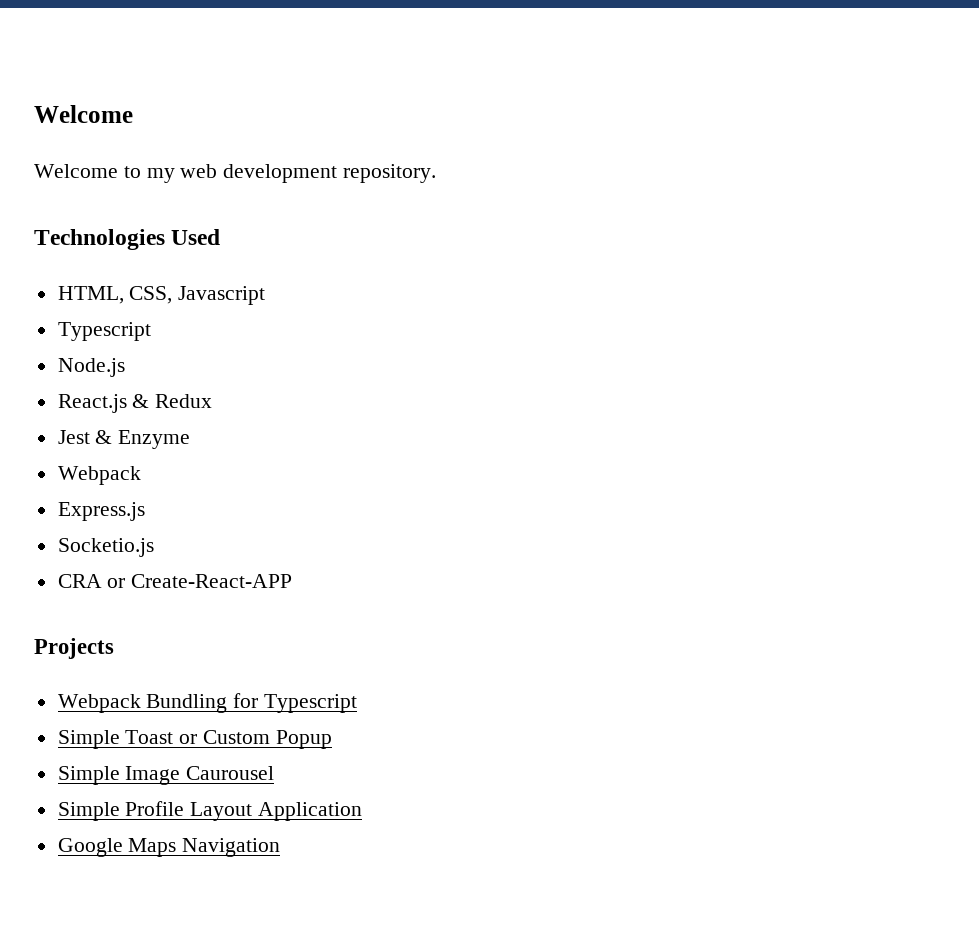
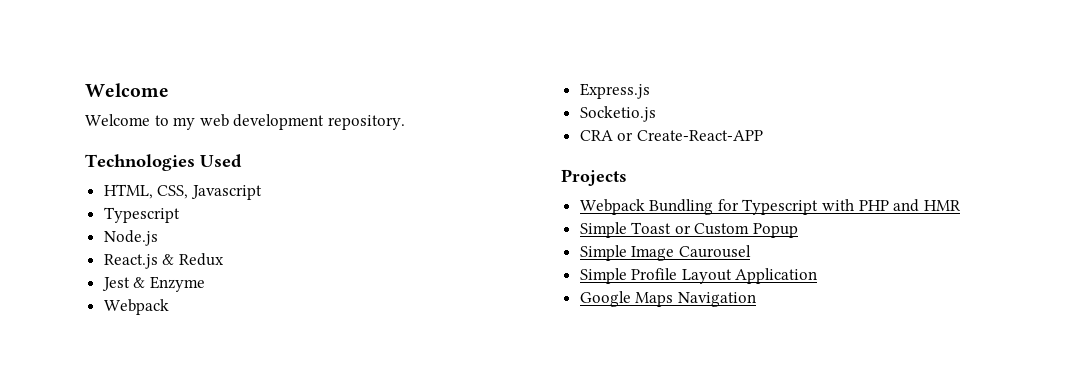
(358, 703) none -> [822,199,961,212] with PHP and HMR

